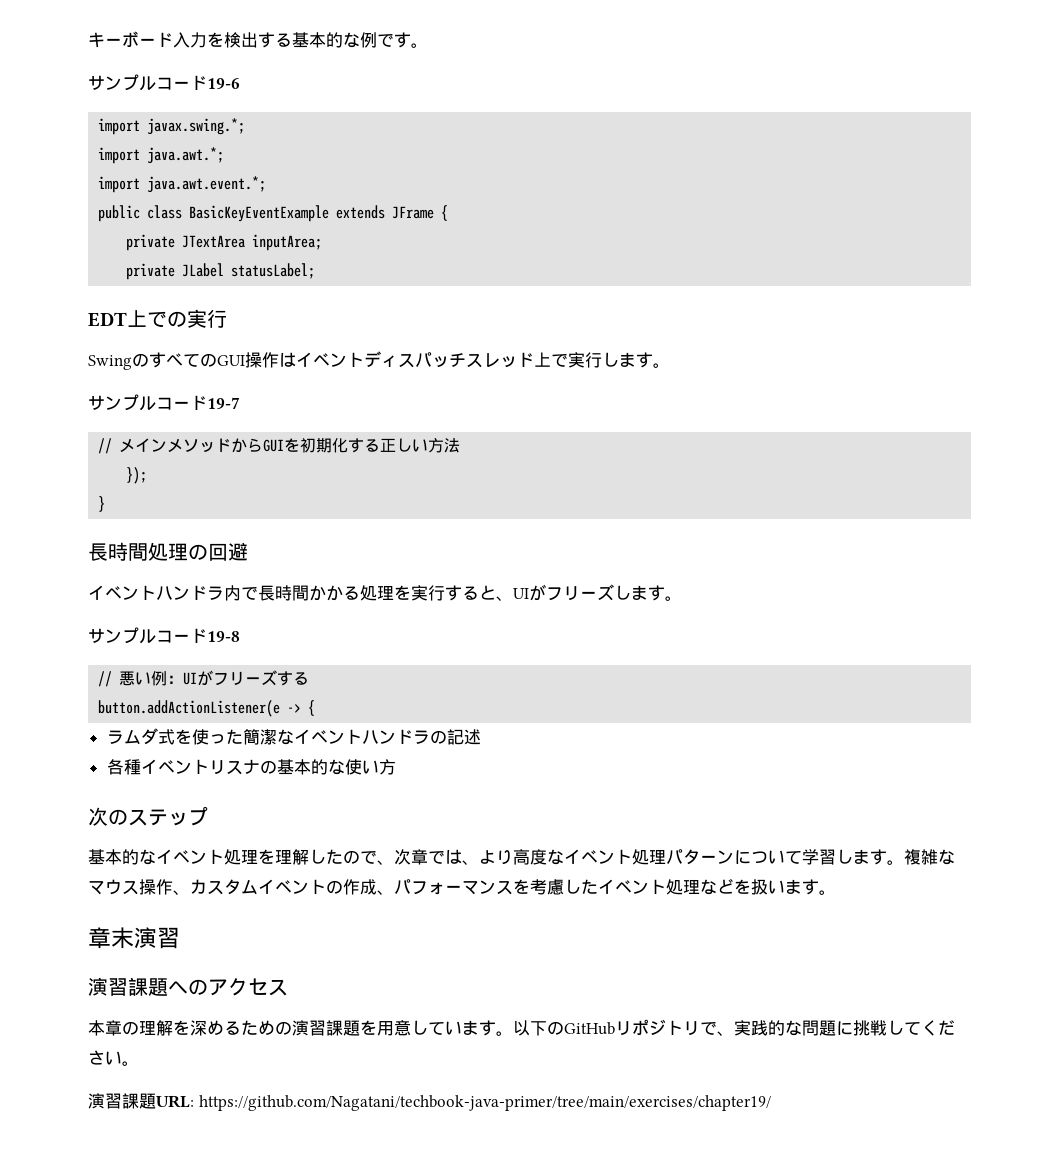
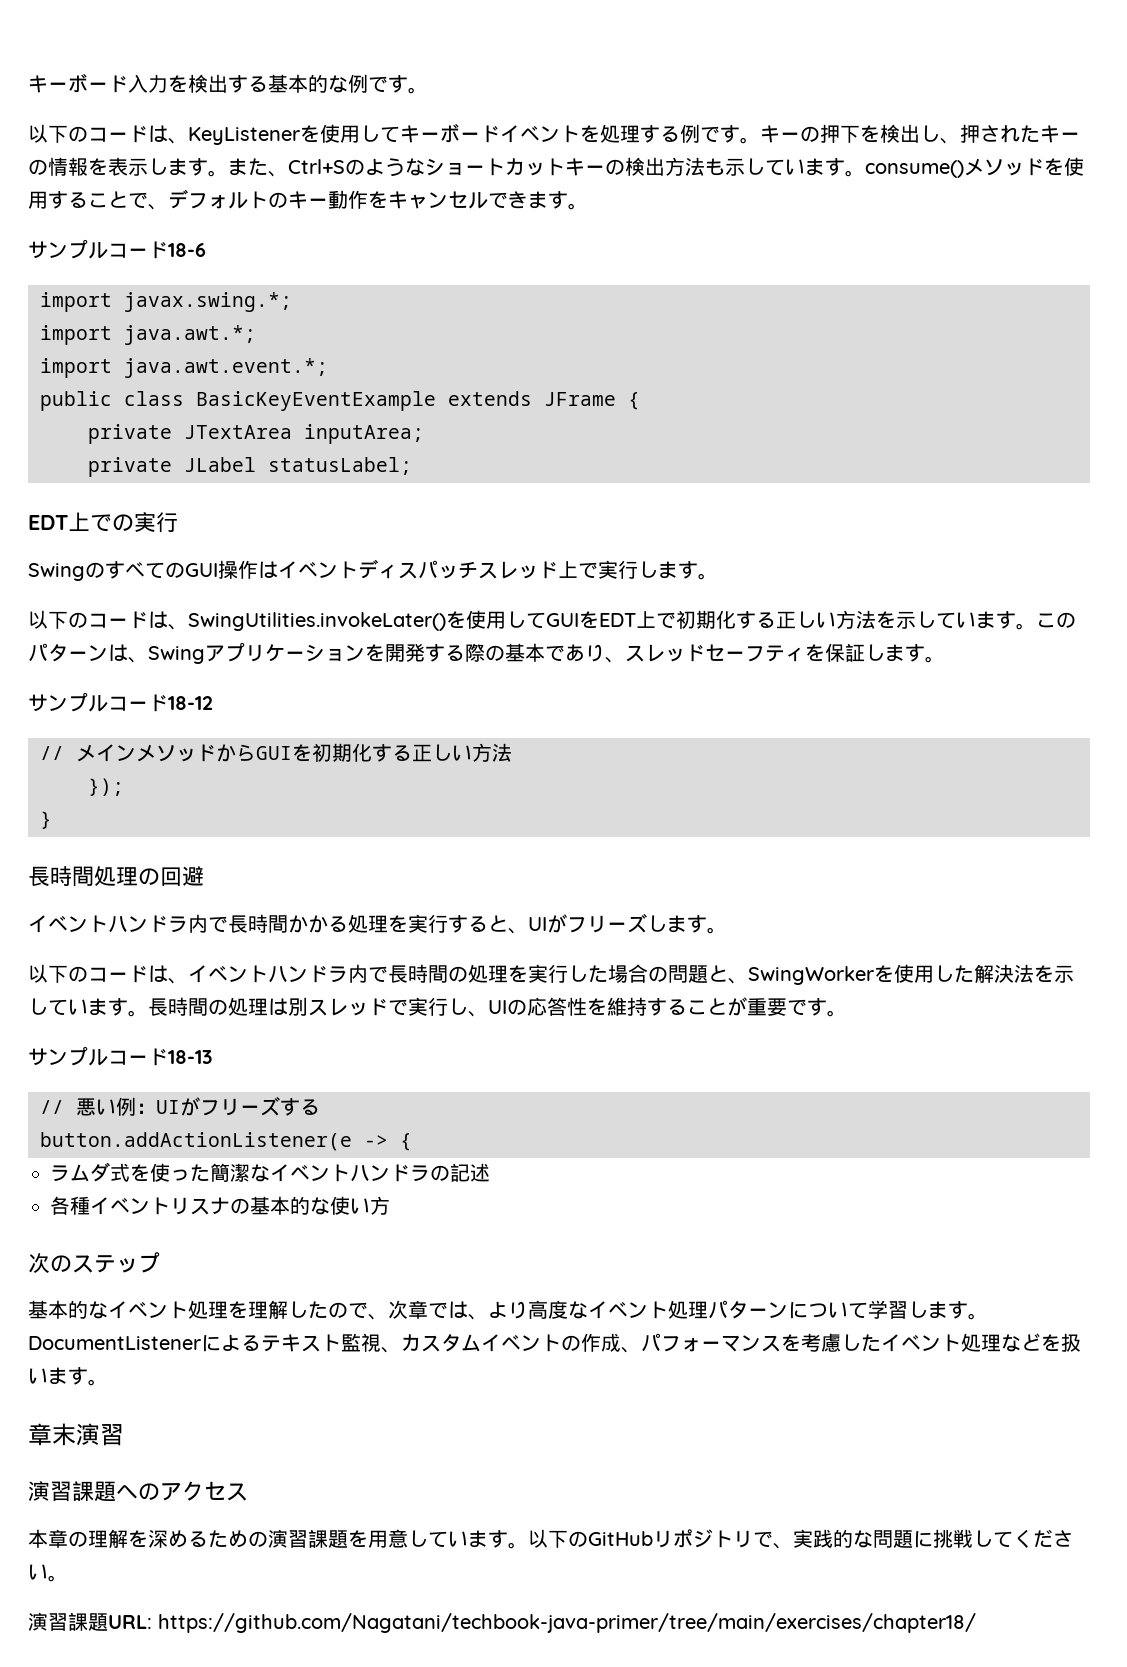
[88,74,240,91] // サンプルコード19-6 -> [28,123,1080,145] [28,157,1084,178] [28,189,588,210] [28,239,206,259] // 以下のコードは、KeyListenerを使用してキーボードイベントを処理する例です。キーの押下を検出し、押されたキーの情報を表示します。また、Ctrl+Sのようなショートカットキーの検出方法も示しています。consume()メソッドを使用することで、デフォルトのキー動作をキャンセルできます。 // サンプルコード18-6
[88,394,240,411] // サンプルコード19-7 -> [28,610,1076,631] [28,642,945,664] [28,692,213,712] // 以下のコードは、SwingUtilities.invokeLater()を使用してGUIをEDT上で初期化する正しい方法を示しています。このパターンは、Swingアプリケーションを開発する際の基本であり、スレッドセーフティを保証します。 // サンプルコード18-12
[88,627,240,644] // サンプルコード19-8 -> [28,964,1074,985] [28,997,847,1017] [28,1046,212,1066] // 以下のコードは、イベントハンドラ内で長時間の処理を実行した場合の問題と、SwingWorkerを使用した解決法を示しています。長時間の処理は別スレッドで実行し、UIの応答性を維持することが重要です。 // サンプルコード18-13
[904,849,955,865] [88,879,173,895] 複雑なマウス操作 -> [28,1333,381,1352] DocumentListenerによるテキスト監視
[198,1095,771,1111] https://github.com/Nagatani/techbook-java-primer/tree/main/exercises/chapter19/ -> [158,1613,976,1633] https://github.com/Nagatani/techbook-java-primer/tree/main/exercises/chapter18/

